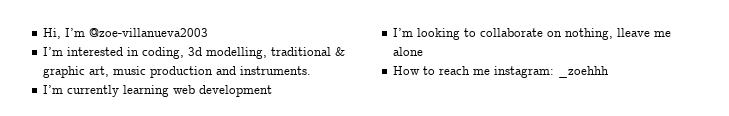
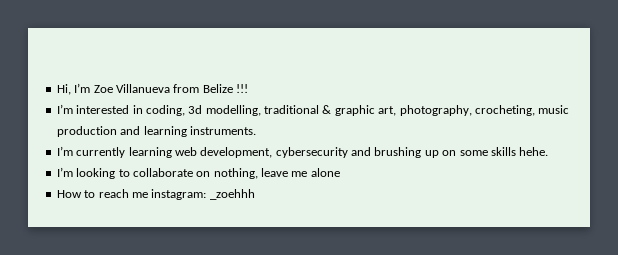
[89,28,209,37] @zoe-villanueva2003 -> [93,84,248,93] Zoe Villanueva from Belize !!!
(110, 71) none -> [399,105,535,116] photography, crocheting,
(237, 70) none -> [143,126,187,137] learning
[199,85,273,97] development -> [200,147,549,158] development, cybersecurity and brushing up on some skills hehe.
[617,28,651,37] lleave -> [261,168,288,177] leave

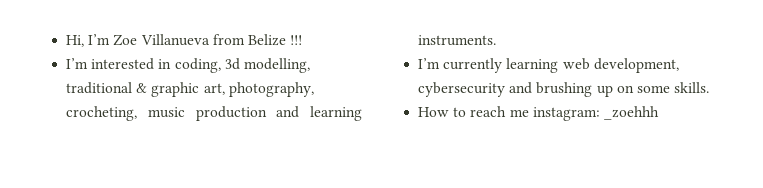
[490,147,549,156] [56,167,340,179] skills hehe. // I’m looking to collaborate on nothing, leave me alone -> [674,82,710,93] skills.

